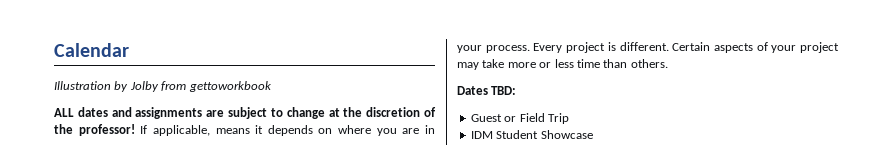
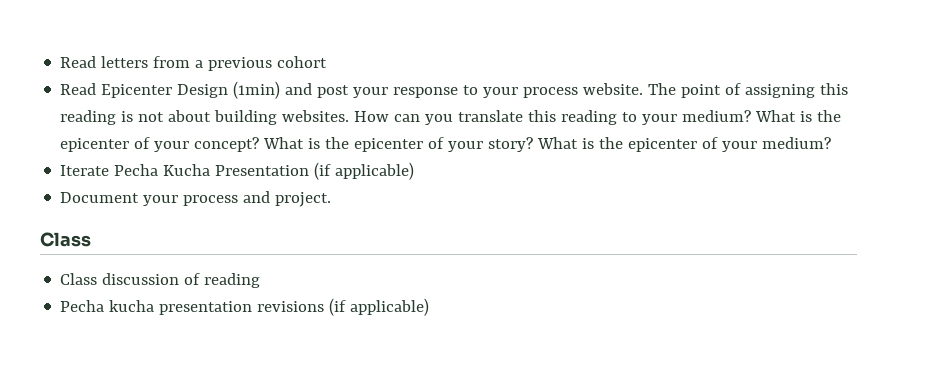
[54,43,129,57] [54,81,272,92] [54,107,436,119] [54,124,435,136] [457,42,839,53] [457,59,668,70] [457,86,517,95] [470,113,569,124] [470,130,593,139] Calendar // Illustration by Jolby from gettoworkbook // ALL dates and assignments are subject to change at the discretion of the professor! If applicable, means it depends on where you are in your process. Every project is different. Certain aspects of your project may take more or less time than others. // Dates TBD: // Guest or Field Trip // IDM Student Showcase -> [60,56,328,71] [60,81,849,99] [60,110,842,125] [60,137,832,152] [60,162,415,180] [60,191,332,207] [40,232,91,247] [60,273,261,288] [60,298,430,316] Read letters from a previous cohort // Read Epicenter Design (1min) and post your response to your process website. The point of assigning this reading is not about building websites. How can you translate this reading to your medium? What is the epicenter of your concept? What is the epicenter of your story? What is the epicenter of your medium? // Iterate Pecha Kucha Presentation (if applicable) // Document your process and project. // Class // Class discussion of reading // Pecha kucha presentation revisions (if applicable)

